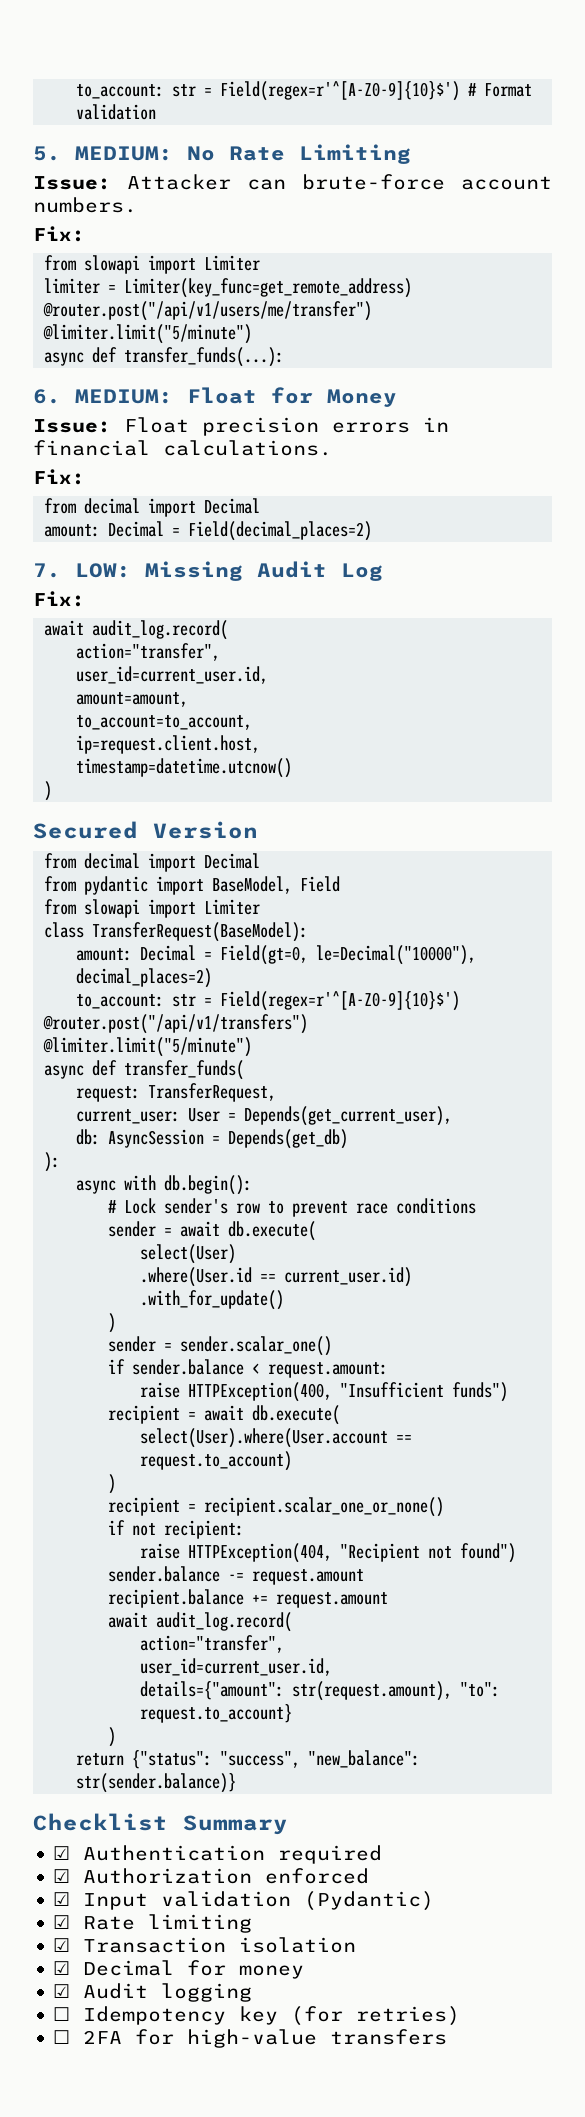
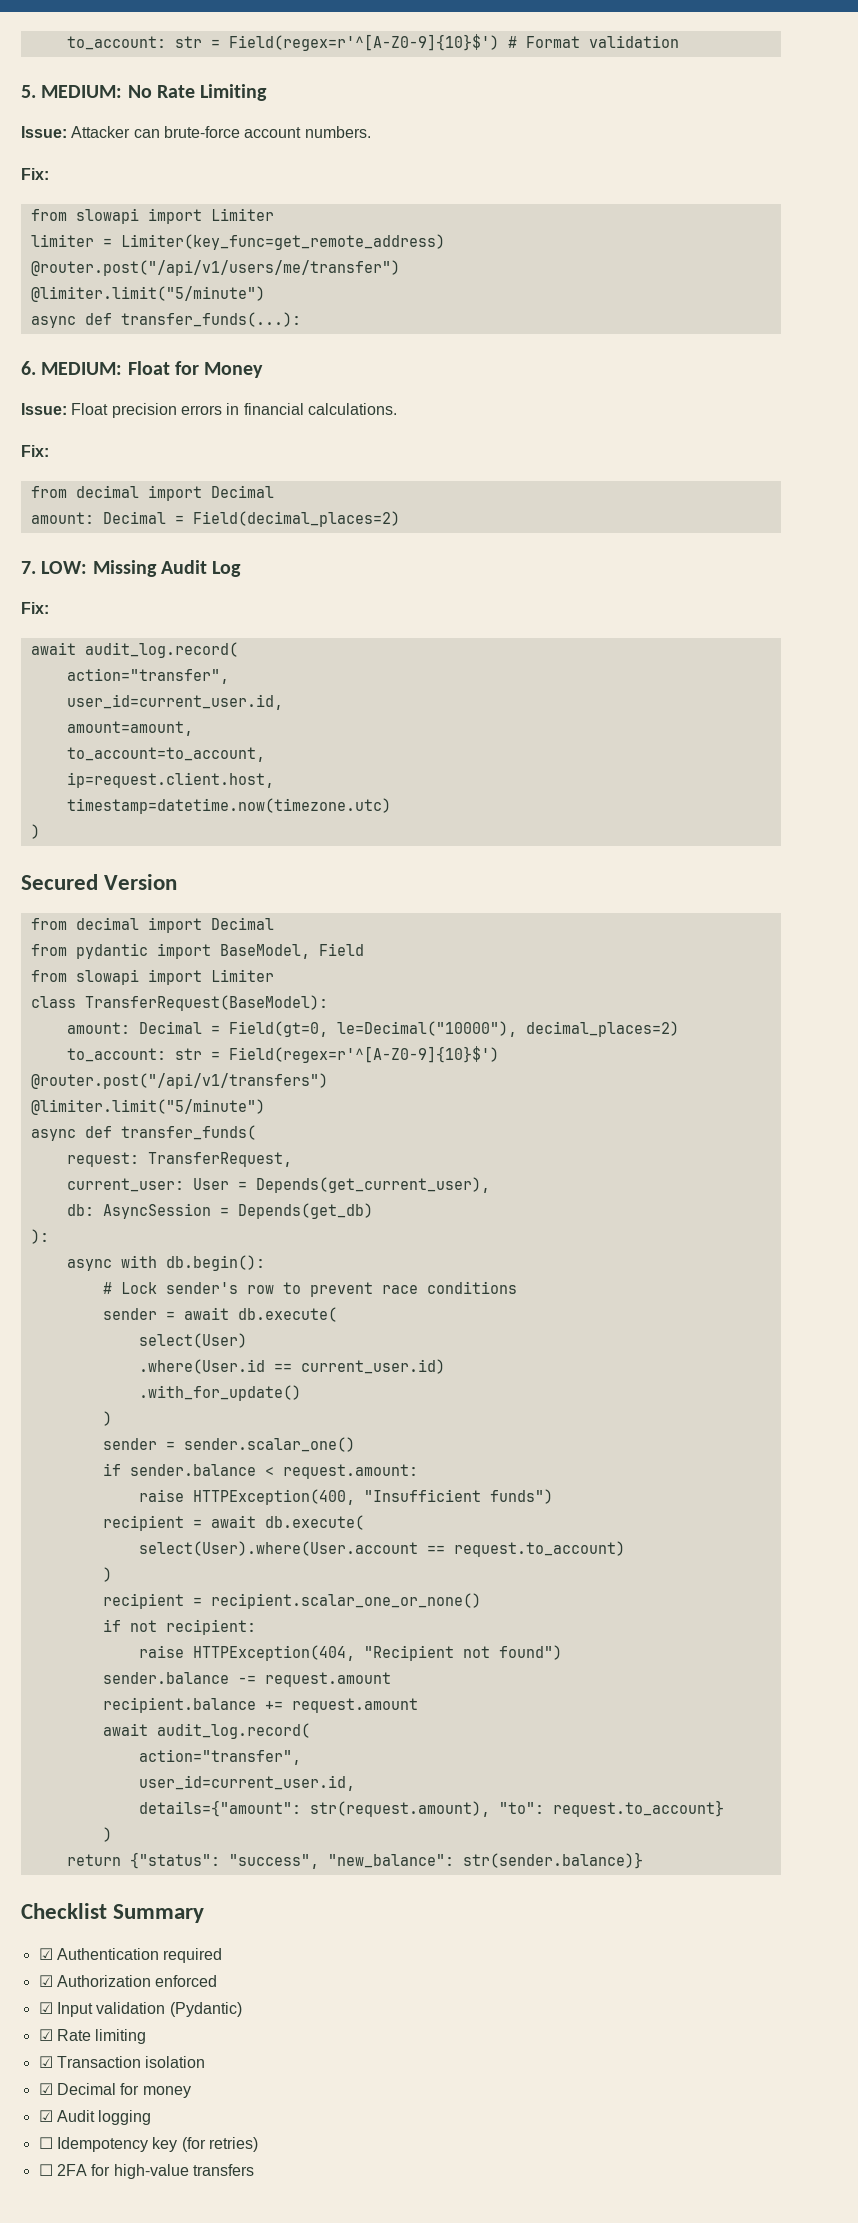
[76,758,293,778] timestamp=datetime.utcnow() -> [66,798,391,814] timestamp=datetime.now(timezone.utc)

